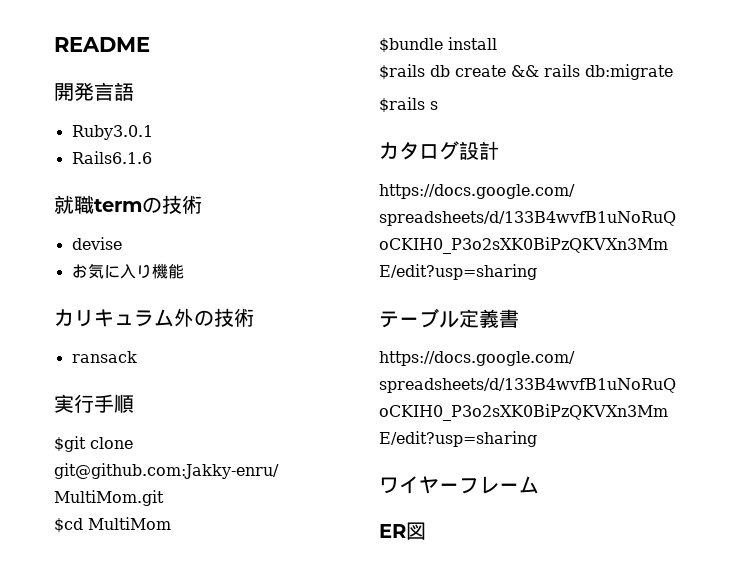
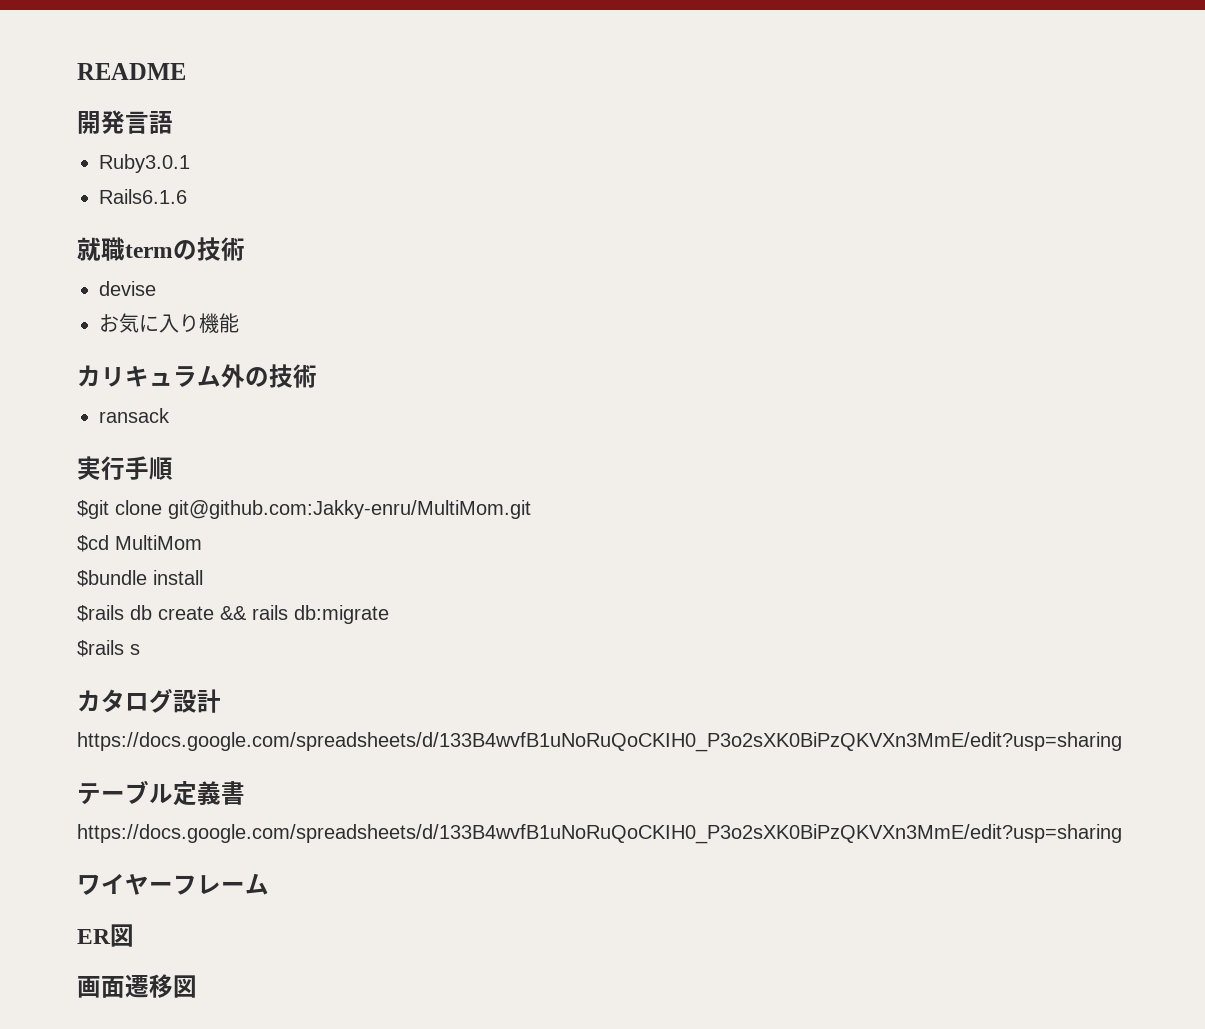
(426, 531) none -> [77,974,197,998] // 画面遷移図

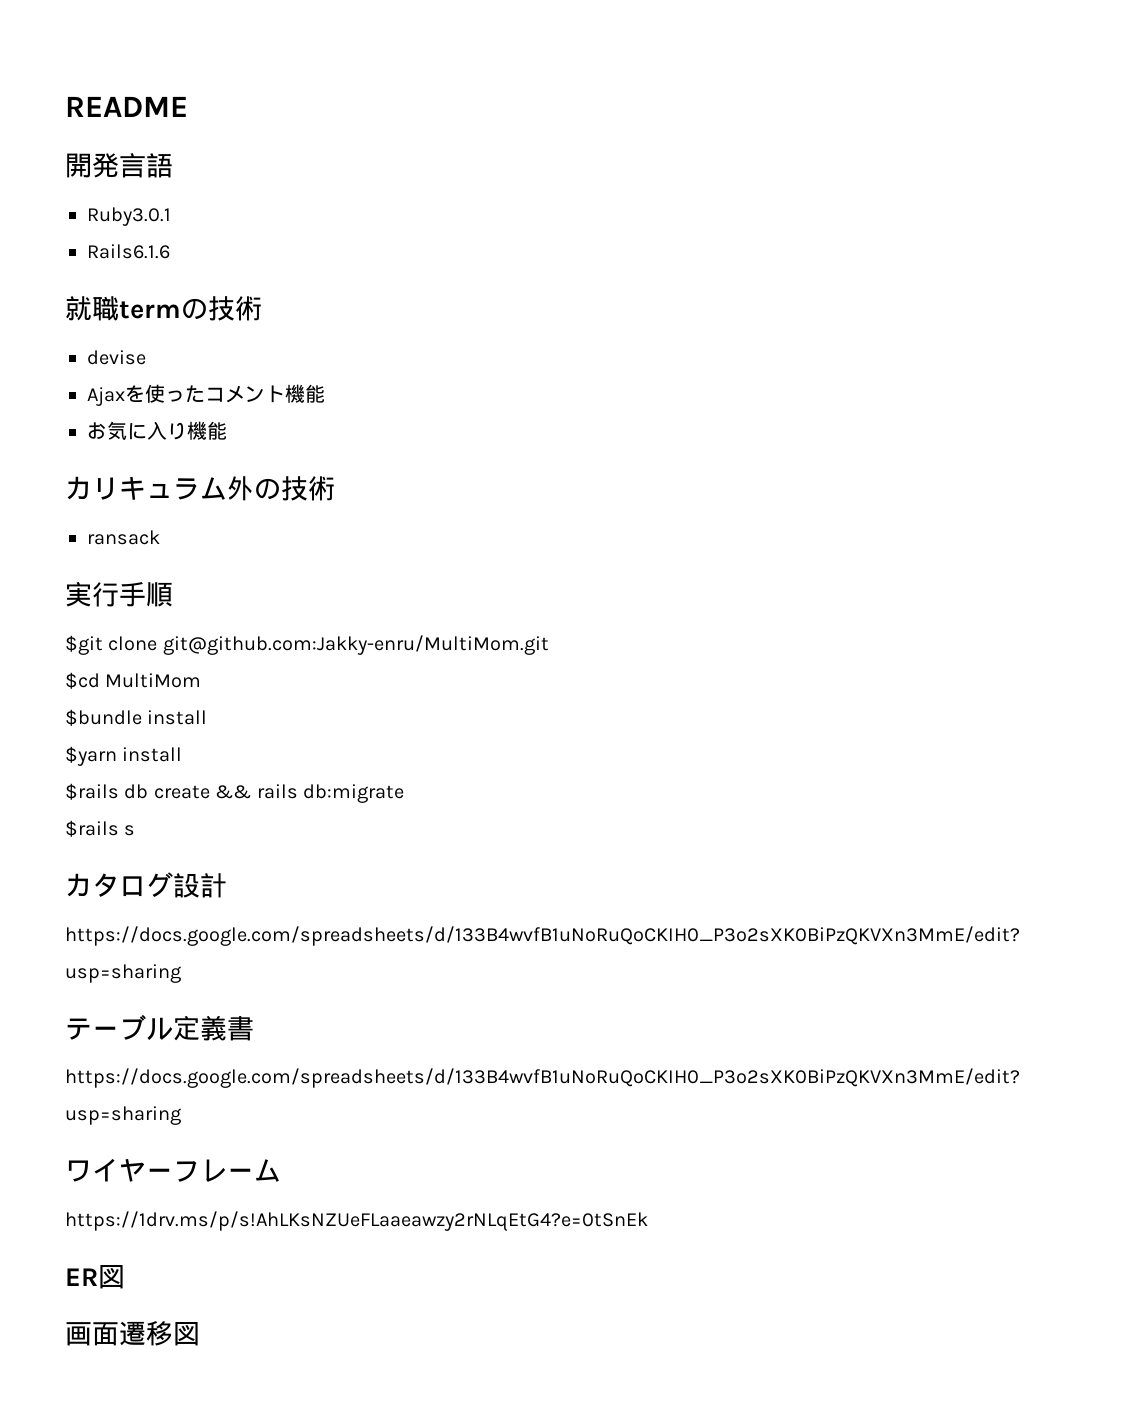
(156, 288) none -> [87,384,325,406] // Ajaxを使ったコメント機能
(203, 577) none -> [65,746,183,766] // $yarn install
(269, 884) none -> [65,1211,648,1231] // https://1drv.ms/p/s!AhLKsNZUeFLaaeawzy2rNLqEtG4?e=0tSnEk

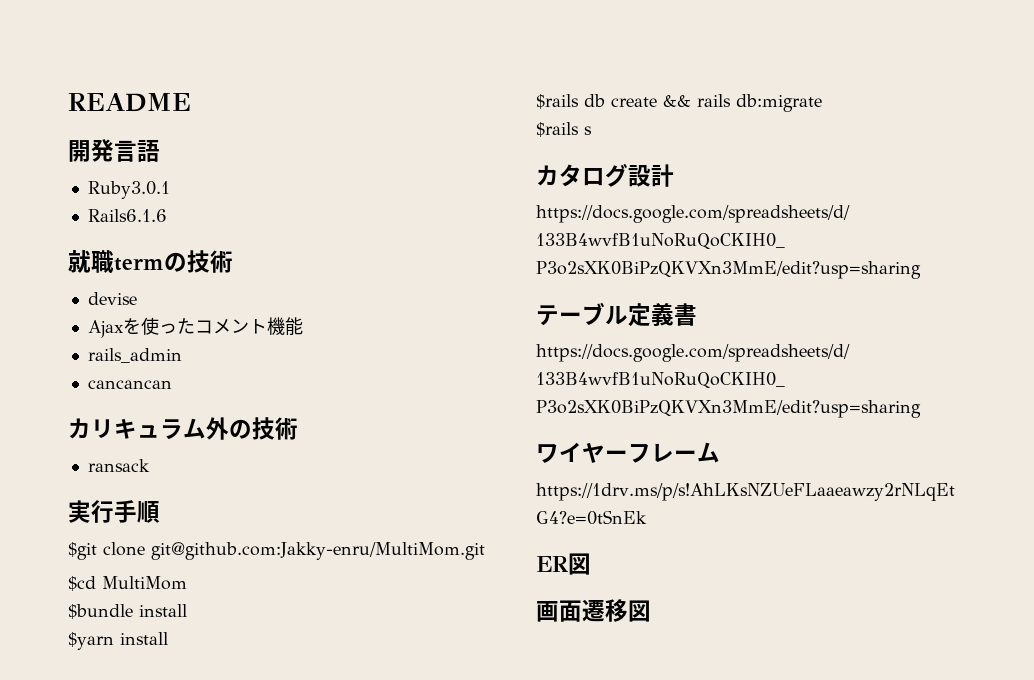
[87,421,227,440] お気に入り機能 -> [87,348,182,363] [87,380,172,389] rails_admin // cancancan

